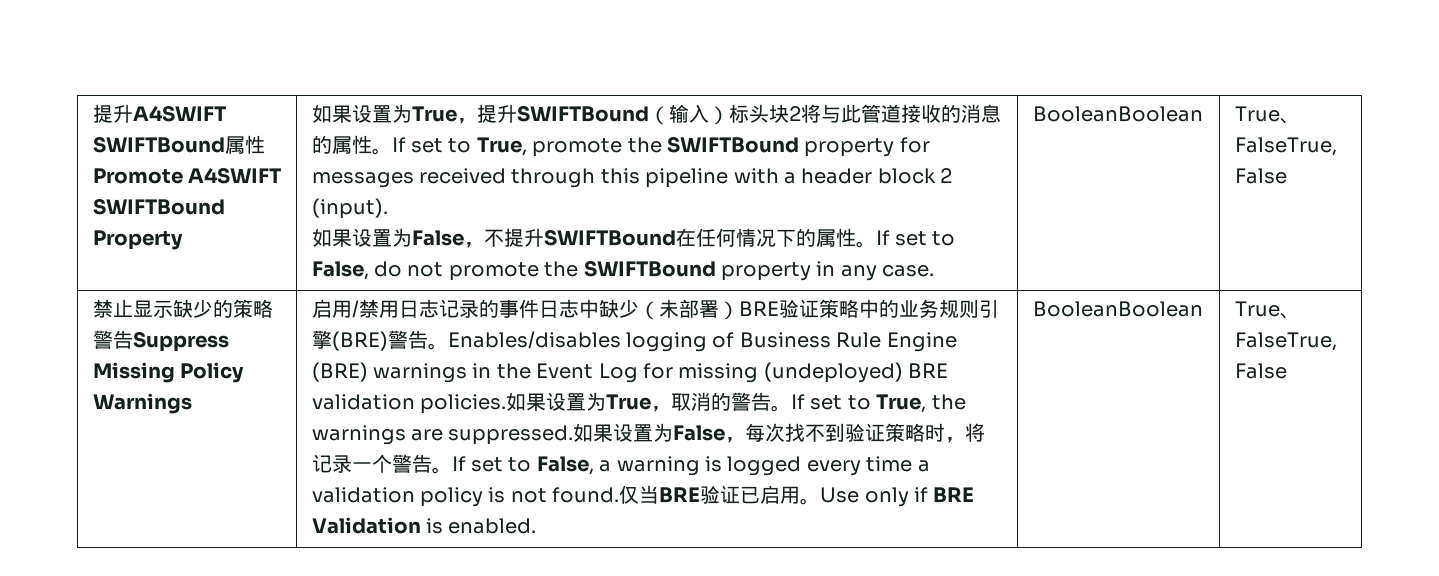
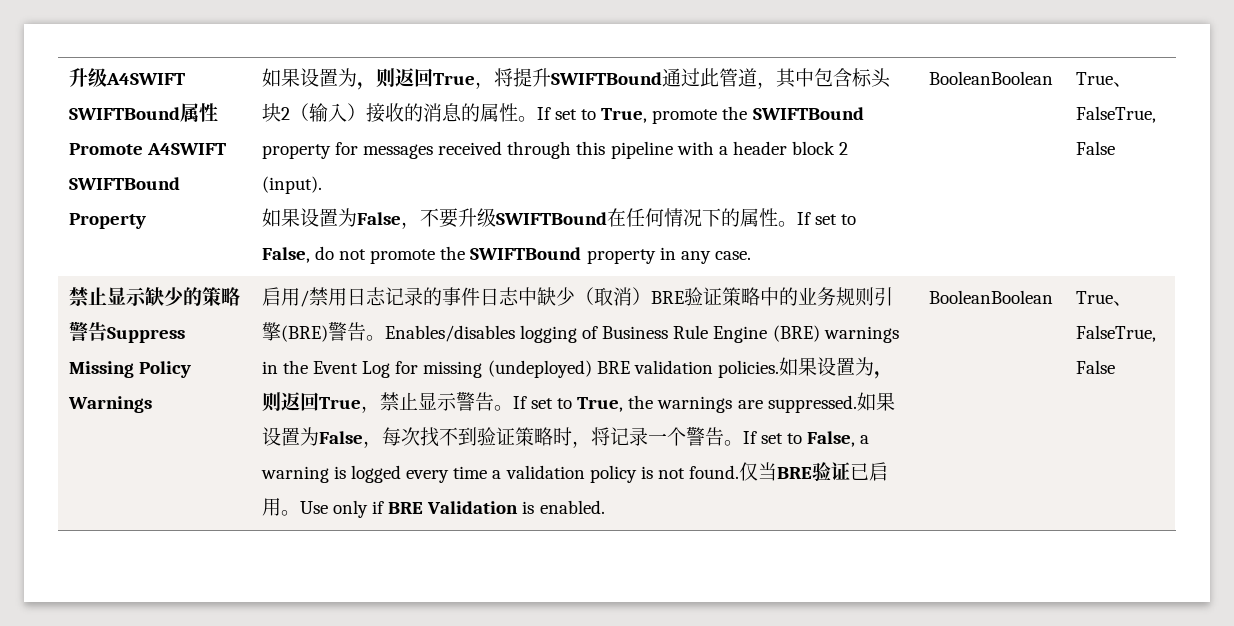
[92,104,133,123] 提升 -> [68,68,107,87] 升级
[411,104,901,125] True，提升SWIFTBound（输入）标头块2将与此管道 -> [356,68,891,90] [261,103,366,122] ，则返回True，将提升SWIFTBound通过此管道，其中包含标头块2（输入）
[503,228,544,247] 提升 -> [438,208,496,228] 要升级
[658,299,719,318] 未部署 -> [593,287,632,306] 取消
[605,392,731,412] True，取消的 -> [873,371,893,379] [261,392,457,413] ，则返回True，禁止显示

